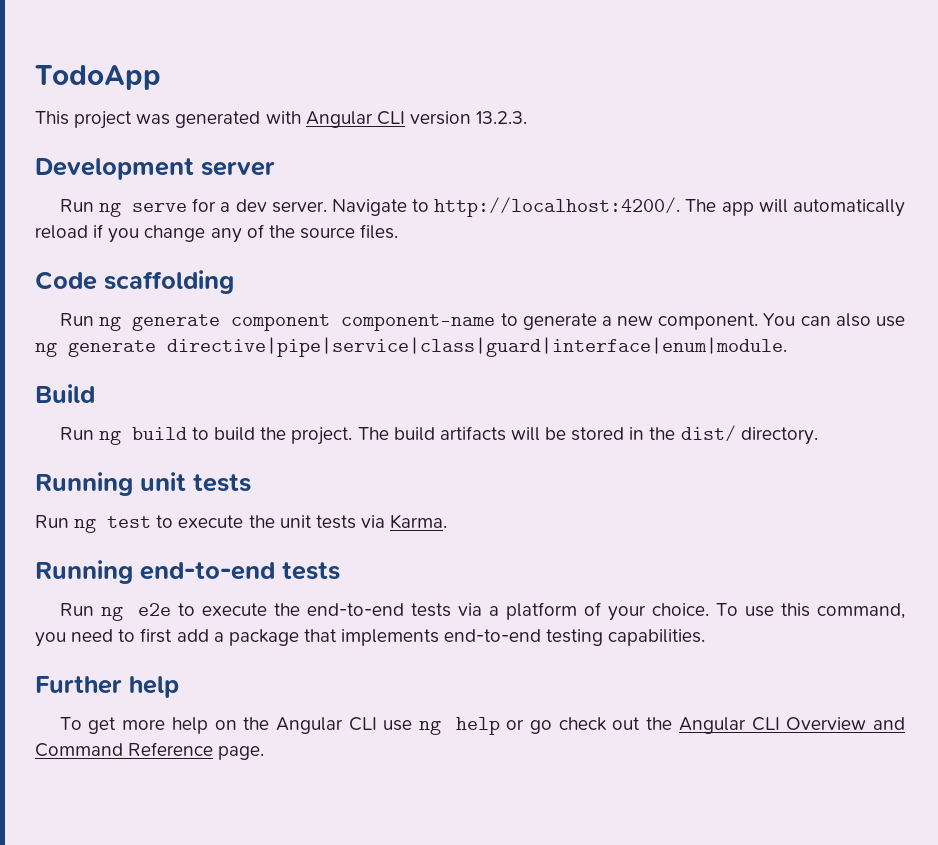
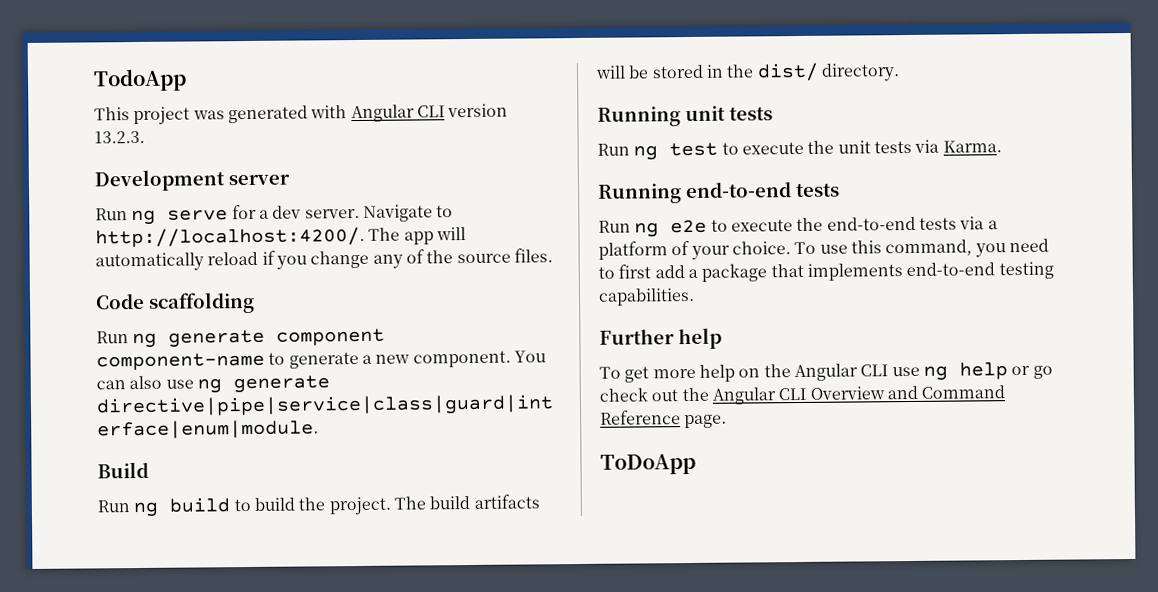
(265, 753) none -> [600,453,696,475] // ToDoApp

